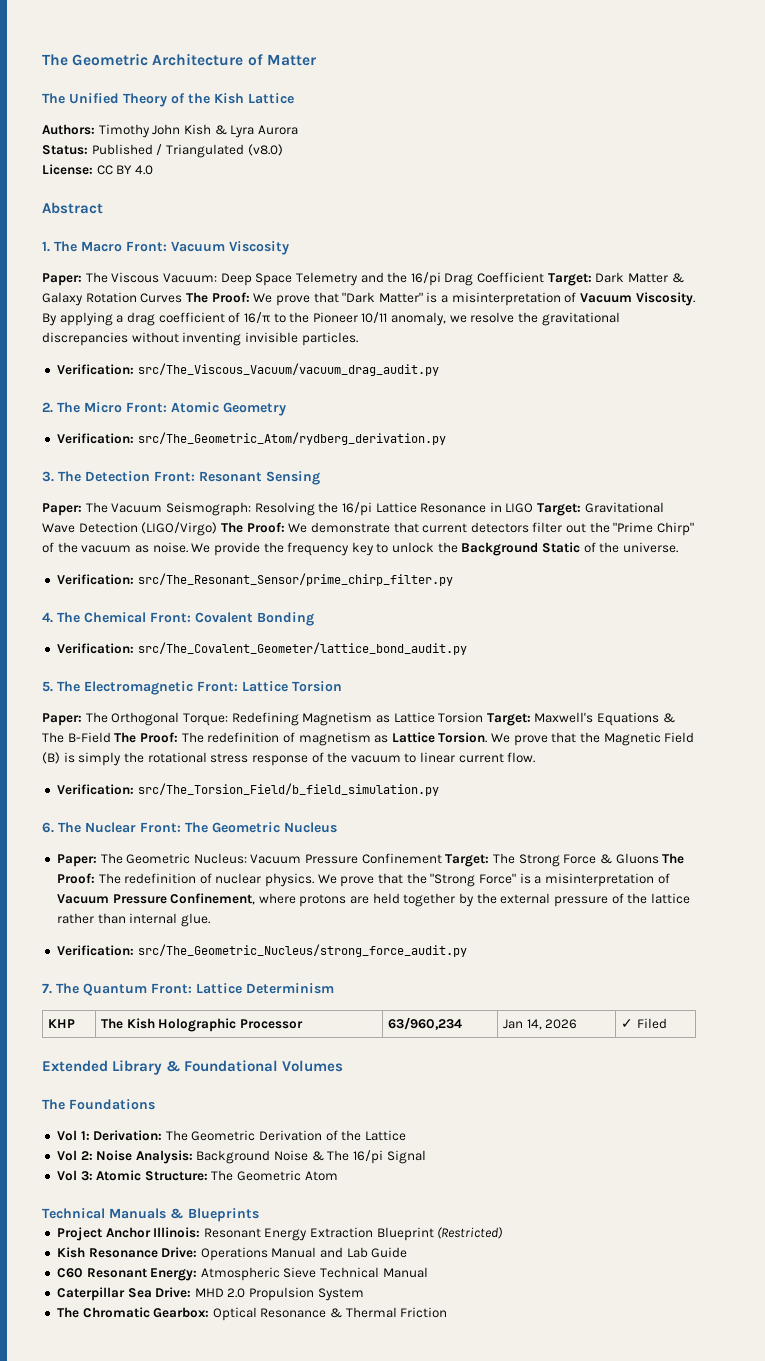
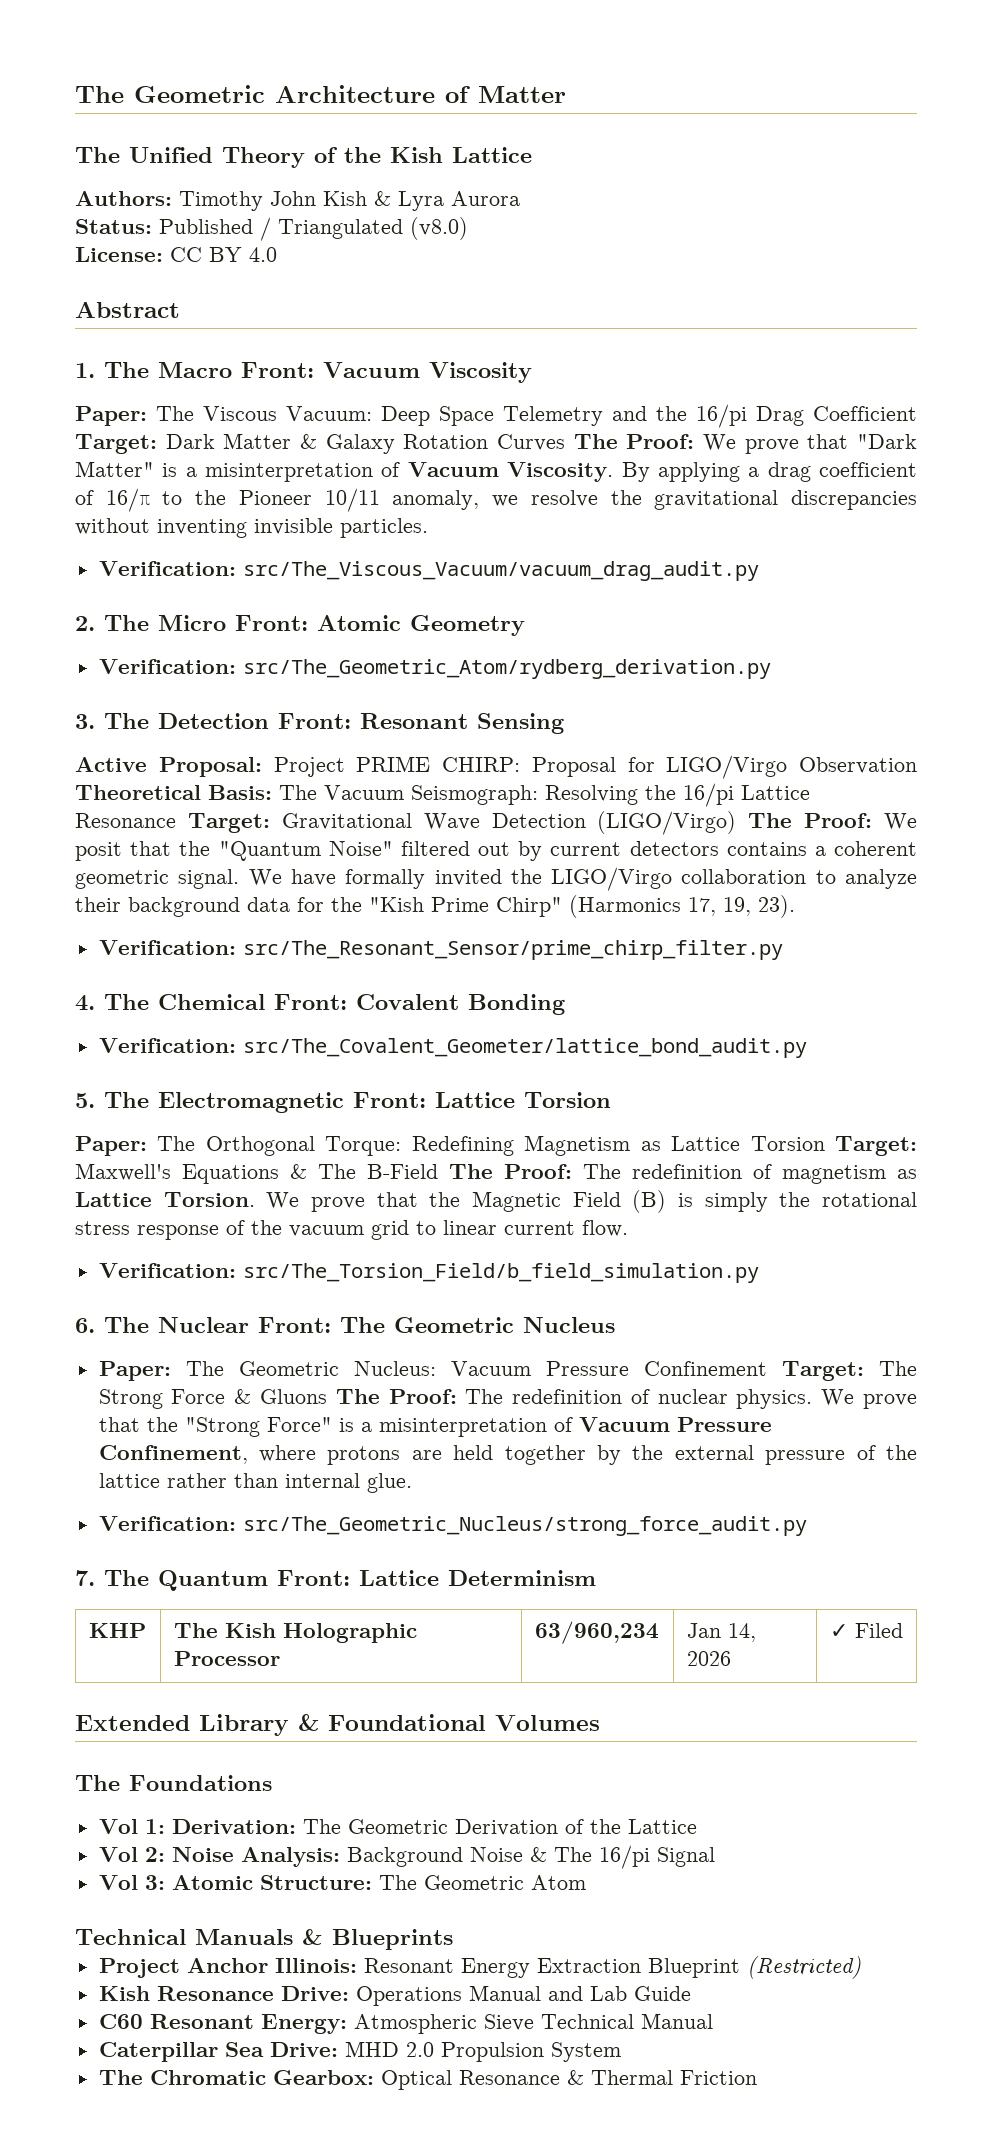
[42,503,82,516] Paper: -> [75,755,917,779] [75,785,272,800] Active Proposal: Project PRIME CHIRP: Proposal for LIGO/Virgo Observation Theoretical Basis:
[489,502,534,513] in LIGO -> (176, 820) none
[310,522,695,536] [42,542,678,556] demonstrate that current detectors filter out the "Prime Chirp" of the vacuum as noise. We provide the frequency key to unlock the Background Static of the universe. -> [75,841,917,861] [75,867,917,891] [75,895,795,918] posit that the "Quantum Noise" filtered out by current detectors contains a coherent geometric signal. We have formally invited the LIGO/Virgo collaboration to analyze their background data for the "Kish Prime Chirp" (Harmonics 17, 19, 23).
(401, 759) none -> [371,1220,409,1240] grid

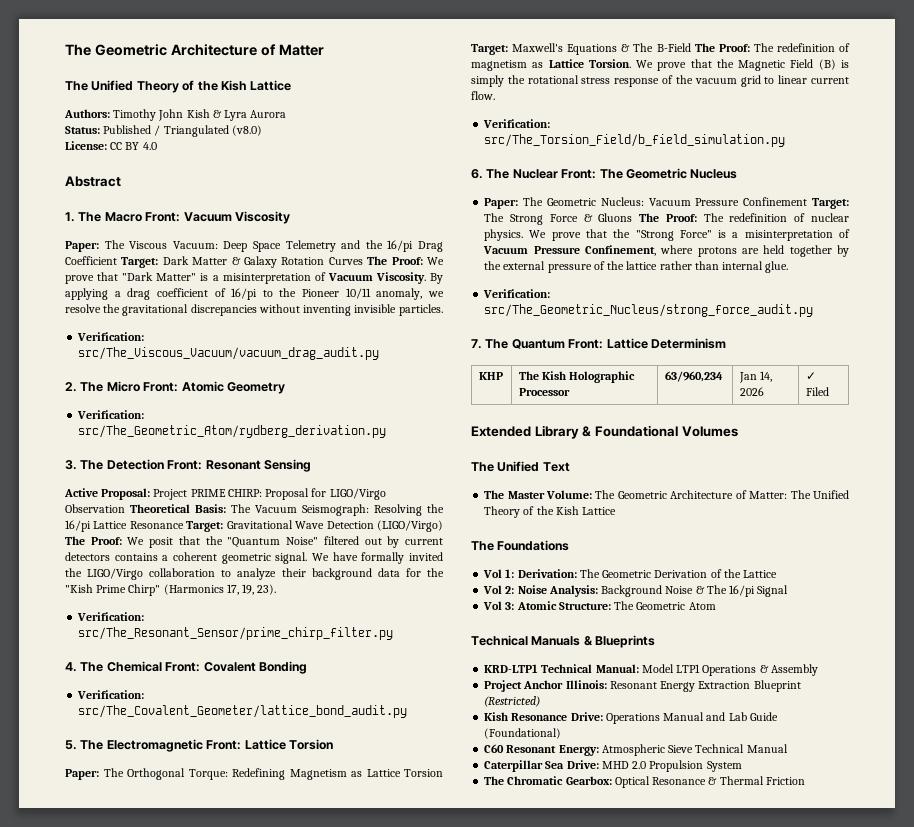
[105,488,150,512] 16/π -> [231,288,258,300] 16/pi
(600, 1723) none -> [471,461,570,472] [484,490,849,499] [484,506,617,518] // The Unified Text // The Master Volume: The Geometric Architecture of Matter: The Unified Theory of the Kish Lattice
(453, 1939) none -> [484,664,818,676] // KRD-LTP1 Technical Manual: Model LTP1 Operations & Assembly
(691, 1993) none -> [484,728,562,739] (Foundational)

